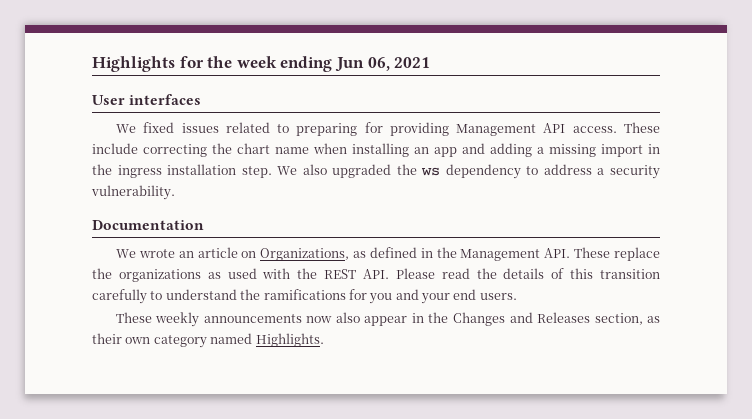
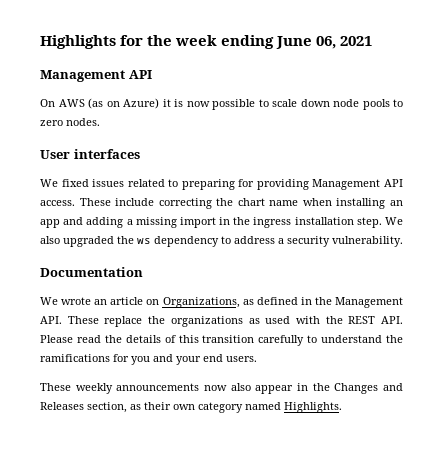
[334,57,364,72] Jun -> [276,36,313,49] June
(431, 62) none -> [40,70,152,82] [40,98,403,110] [40,118,100,126] // Management API // On AWS (as on Azure) it is now possible to scale down node pools to zero nodes.

